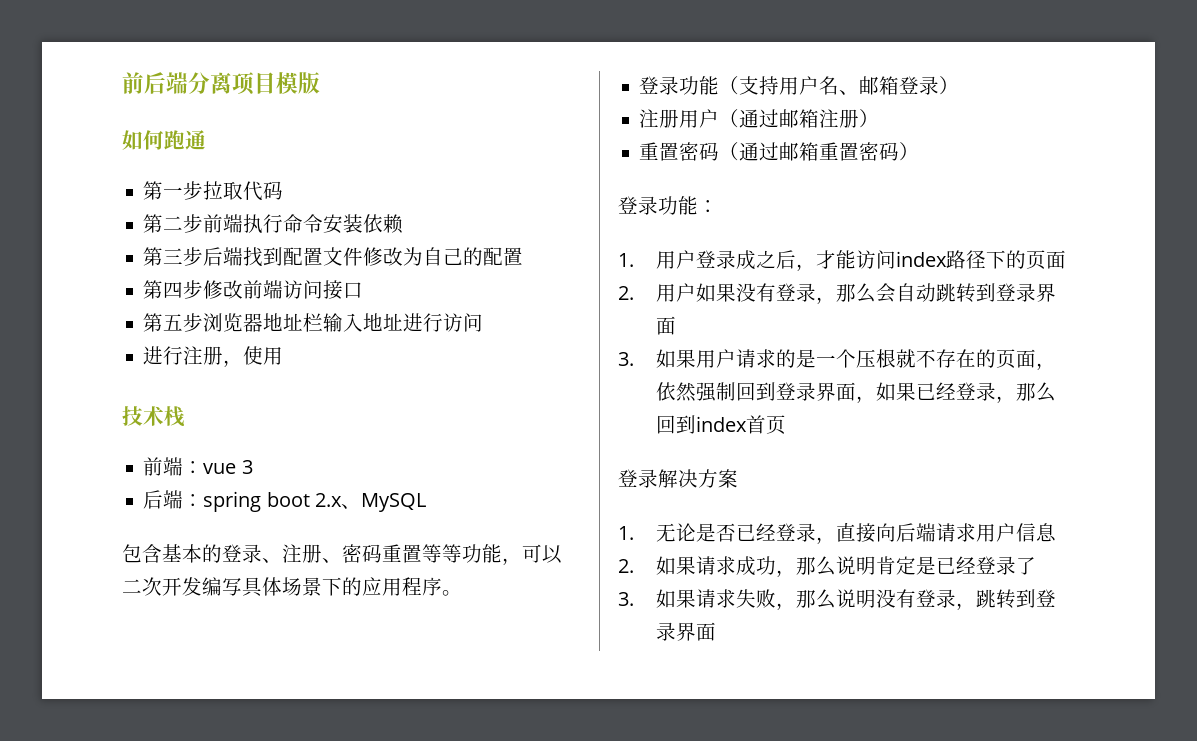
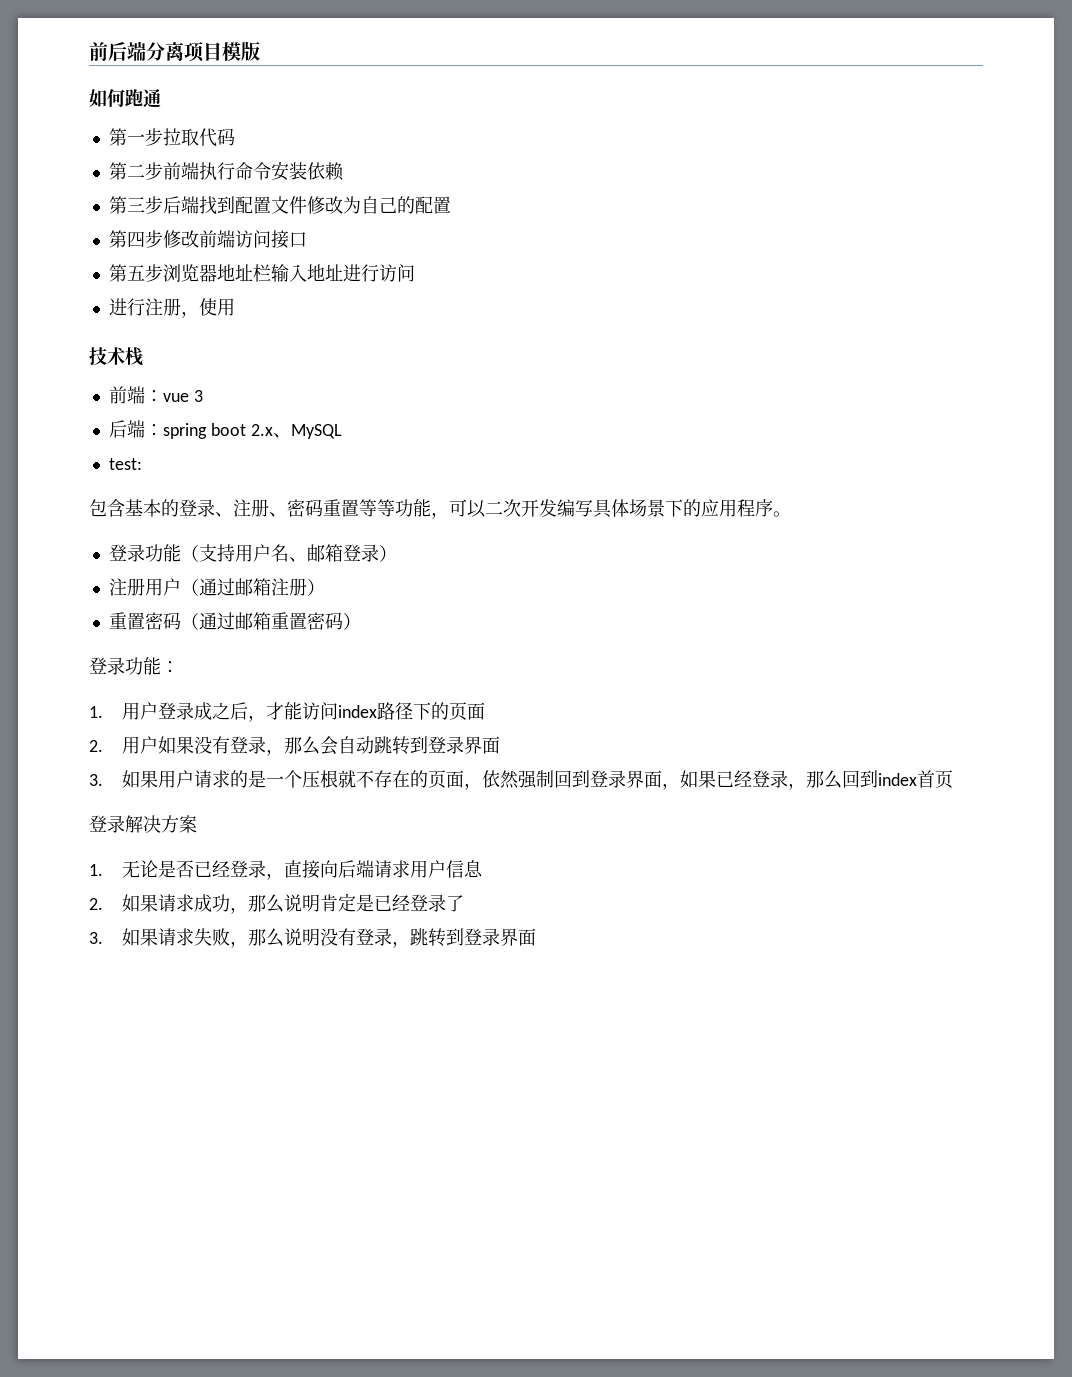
(426, 502) none -> [108,458,142,470] // test:

